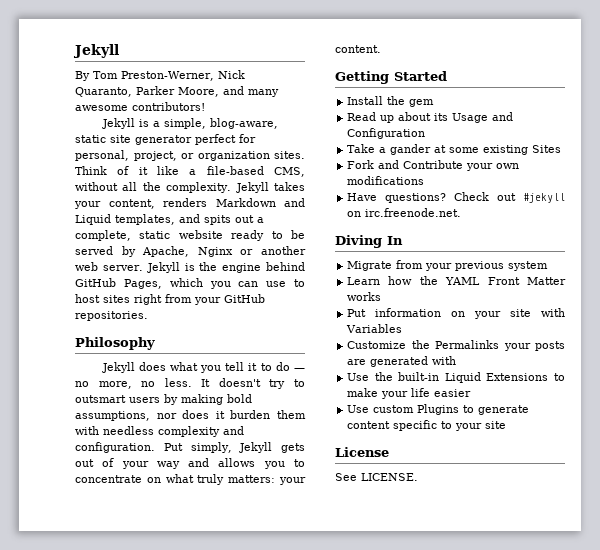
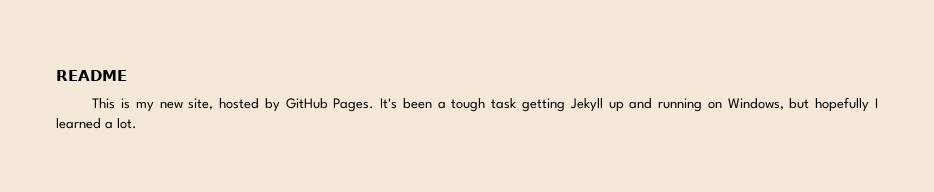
[73,44,119,58] [75,70,245,81] [75,86,279,97] [75,102,205,111] [101,118,278,129] [75,134,256,145] [75,150,305,161] [75,166,305,177] [75,182,305,193] [74,198,305,209] [75,214,264,225] [75,230,305,241] [75,246,306,257] [75,262,305,273] [75,278,305,289] [75,294,265,305] [75,311,148,321] [75,337,155,350] [101,362,305,373] [75,378,305,389] [75,394,252,405] [75,410,306,421] [75,426,244,437] [75,442,305,453] [75,458,305,469] [75,474,306,485] [335,45,381,53] [335,71,447,84] [347,96,435,107] [347,112,514,123] [347,128,426,139] [347,144,562,155] [347,160,520,171] [347,176,425,185] [347,192,565,203] [347,208,462,217] [335,235,403,248] [347,260,549,271] [347,276,566,285] [347,292,382,301] [347,308,565,319] [346,324,403,333] [347,340,565,351] [347,356,457,367] [347,372,565,383] [347,388,472,399] [347,404,530,415] [347,420,507,431] [335,447,389,457] [335,473,418,481] Jekyll // By Tom Preston-Werner, Nick Quaranto, Parker Moore, and many awesome contributors! // Jekyll is a simple, blog-aware, static site generator perfect for personal, project, or organization sites. Think of it like a file-based CMS, without all the complexity. Jekyll takes your content, renders Markdown and Liquid templates, and spits out a complete, static website ready to be served by Apache, Nginx or another web server. Jekyll is the engine behind GitHub Pages, which you can use to host sites right from your GitHub repositories. // Philosophy // Jekyll does what you tell it to do — no more, no less. It doesn't try to outsmart users by making bold assumptions, nor does it burden them with needless complexity and configuration. Put simply, Jekyll gets out of your way and allows you to concentrate on what truly matters: your content. // Getting Started // Install the gem // Read up about its Usage and Configuration // Take a gander at some existing Sites // Fork and Contribute your own modifications // Have questions? Check out #jekyll on irc.freenode.net. // Diving In // Migrate from your previous system // Learn how the YAML Front Matter works // Put information on your site with Variables // Customize the Permalinks your posts are generated with // Use the built-in Liquid Extensions to make your life easier // Use custom Plugins to generate content specific to your site // License // See LICENSE. -> [56,70,127,81] [92,97,878,112] [56,118,137,129] README // This is my new site, hosted by GitHub Pages. It's been a tough task getting Jekyll up and running on Windows, but hopefully I learned a lot.

